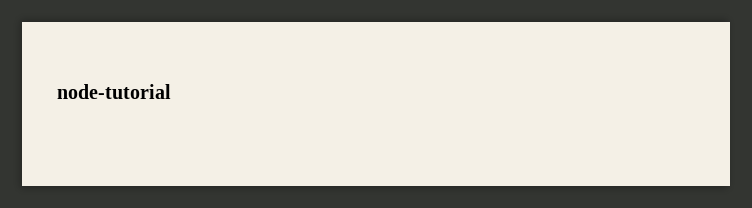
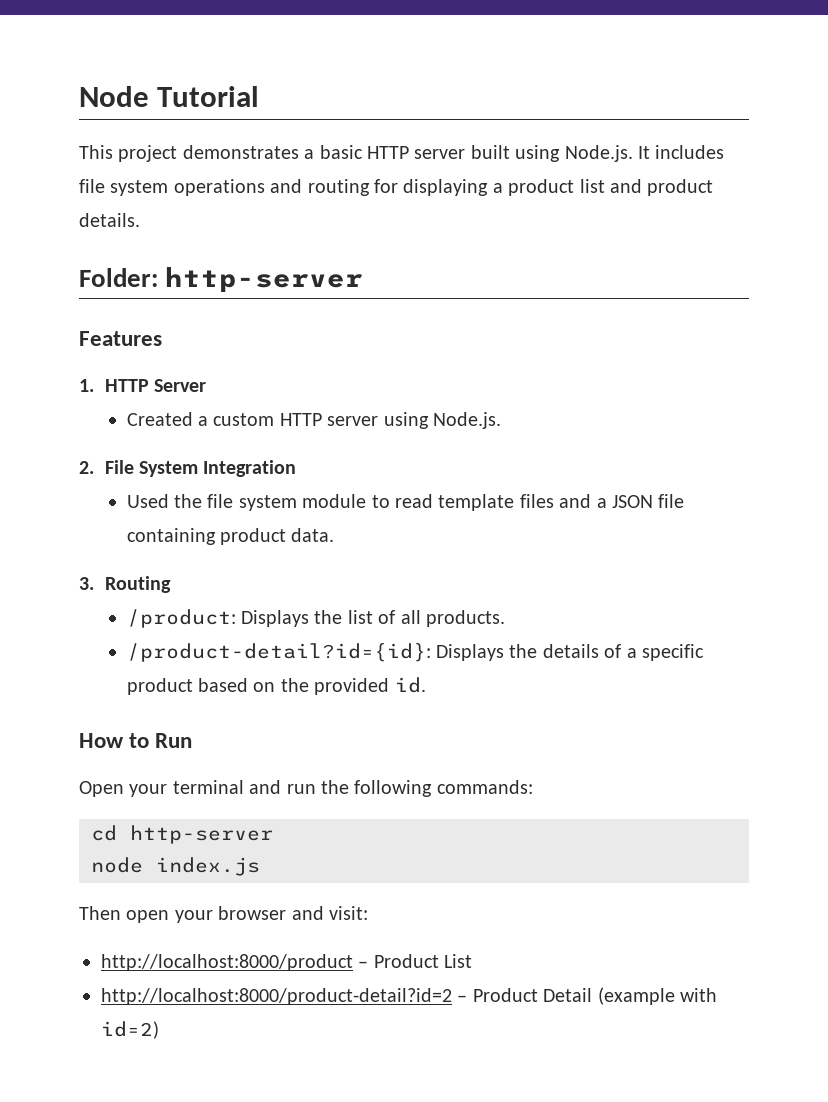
[57,84,171,99] node-tutorial -> [79,86,260,107] [79,145,725,162] [79,179,714,196] [79,213,140,227] [79,267,364,292] [79,331,162,346] [79,379,206,392] [126,412,501,429] [79,460,297,477] [126,494,685,511] [126,528,335,545] [79,576,171,593] [126,609,505,628] [126,643,704,662] [126,677,426,695] [79,733,193,748] [79,780,533,797] [91,825,273,844] [91,857,260,876] [79,906,368,923] [101,954,473,971] [101,987,717,1005] [101,1021,159,1039] Node Tutorial // This project demonstrates a basic HTTP server built using Node.js. It includes file system operations and routing for displaying a product list and product details. // Folder: http-server // Features // 1. HTTP Server // Created a custom HTTP server using Node.js. // 2. File System Integration // Used the file system module to read template files and a JSON file containing product data. // 3. Routing // /product: Displays the list of all products. // /product-detail?id={id}: Displays the details of a specific product based on the provided id. // How to Run // Open your terminal and run the following commands: // cd http-server // node index.js // Then open your browser and visit: // http://localhost:8000/product – Product List // http://localhost:8000/product-detail?id=2 – Product Detail (example with id=2)

